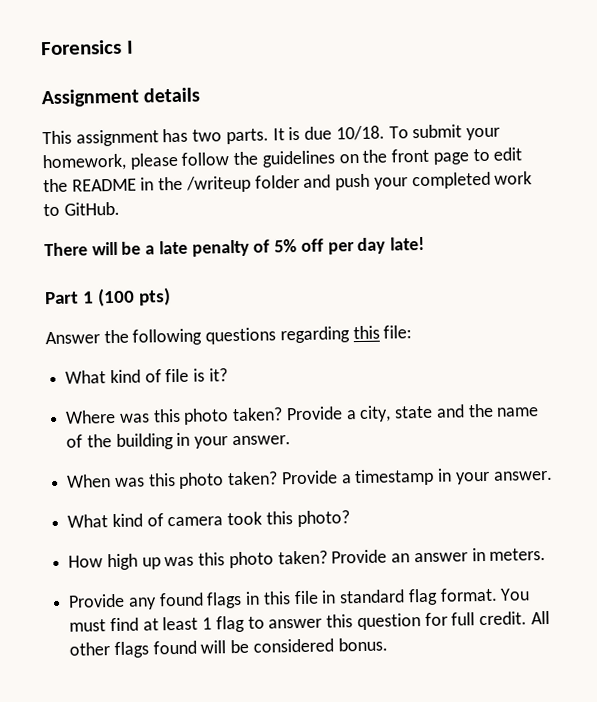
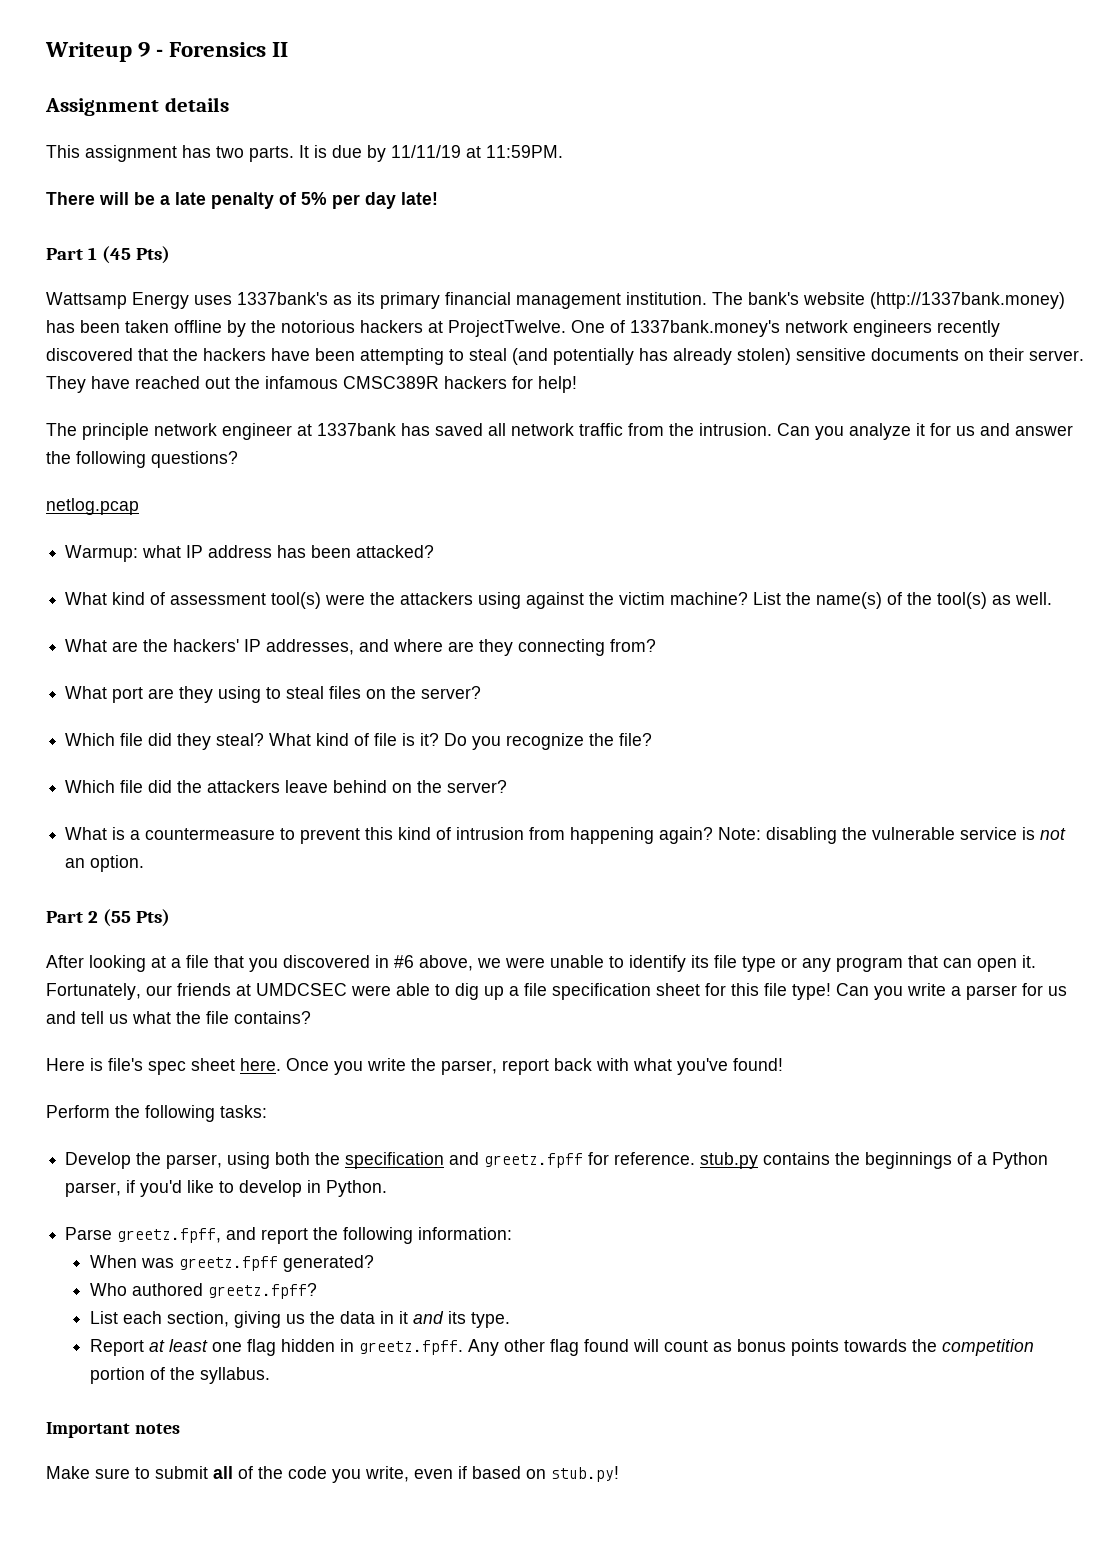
[40,39,134,56] Forensics I -> [45,42,289,62] Writeup 9 - Forensics II
[335,124,500,141] [42,147,523,172] [43,171,533,193] [43,201,120,217] 10/18. To submit your homework, please follow the guidelines on the front page to edit the README in the /writeup folder and push your completed work to GitHub. -> [367,145,563,162] by 11/11/19 at 11:59PM.
[300,238,324,252] off -> (327, 198) none
[96,287,171,307] [45,325,413,346] (100 pts) // Answer the following questions regarding this file: // -> [102,246,171,264] [46,292,1065,309] [46,320,1000,337] [46,348,1084,365] [46,376,577,393] [46,423,1073,440] [46,451,238,468] [46,498,139,515] [65,545,435,562] [65,592,1053,609] [65,639,657,656] [65,686,482,703] [65,733,265,750] (45 Pts) // Wattsamp Energy uses 1337bank's as its primary financial management institution. The bank's website (http://1337bank.money) has been taken offline by the notorious hackers at ProjectTwelve. One of 1337bank.money's network engineers recently discovered that the hackers have been attempting to steal (and potentially has already stolen) sensitive documents on their server. They have reached out the infamous CMSC389R hackers for help! // The principle network engineer at 1337bank has saved all network traffic from the intrusion. Can you analyze it for us and answer the following questions? // netlog.pcap // Warmup: what IP address has been attacked? // What kind of assessment tool(s) were the attackers using against the victim machine? List the name(s) of the tool(s) as well. // What are the hackers' IP addresses, and where are they connecting from? // What port are they using to steal files on the server? // Which file did they steal?
[65,403,540,425] [66,432,291,450] [66,468,553,489] [67,510,350,528] [68,547,547,571] [68,587,531,610] [69,610,550,633] [69,637,388,659] // Where was this photo taken? Provide a city, state and the name of the building in your answer. // When was this photo taken? Provide a timestamp in your answer. // What kind of camera took this photo? // How high up was this photo taken? Provide an answer in meters. // Provide any found flags in this file in standard flag format. You must find at least 1 flag to answer this question for full credit. All other flags found will be considered bonus. -> [444,733,653,750] [65,780,508,793] [65,827,1067,844] [65,855,145,872] [46,909,171,927] [46,955,1036,972] [46,983,1067,1000] [46,1011,311,1024] [46,1058,783,1075] [46,1105,267,1122] [65,1152,1049,1169] [65,1180,388,1197] [65,1227,513,1244] [89,1255,374,1272] [89,1283,317,1299] [89,1311,510,1328] [89,1339,1034,1356] [89,1367,270,1384] [46,1422,180,1438] [46,1466,619,1483] Do you recognize the file? // Which file did the attackers leave behind on the server? // What is a countermeasure to prevent this kind of intrusion from happening again? Note: disabling the vulnerable service is not an option. // Part 2 (55 Pts) // After looking at a file that you discovered in #6 above, we were unable to identify its file type or any program that can open it. Fortunately, our friends at UMDCSEC were able to dig up a file specification sheet for this file type! Can you write a parser for us and tell us what the file contains? // Here is file's spec sheet here. Once you write the parser, report back with what you've found! // Perform the following tasks: // Develop the parser, using both the specification and greetz.fpff for reference. stub.py contains the beginnings of a Python parser, if you'd like to develop in Python. // Parse greetz.fpff, and report the following information: // When was greetz.fpff generated? // Who authored greetz.fpff? // List each section, giving us the data in it and its type. // Report at least one flag hidden in greetz.fpff. Any other flag found will count as bonus points towards the competition portion of the syllabus. // Important notes // Make sure to submit all of the code you write, even if based on stub.py!

